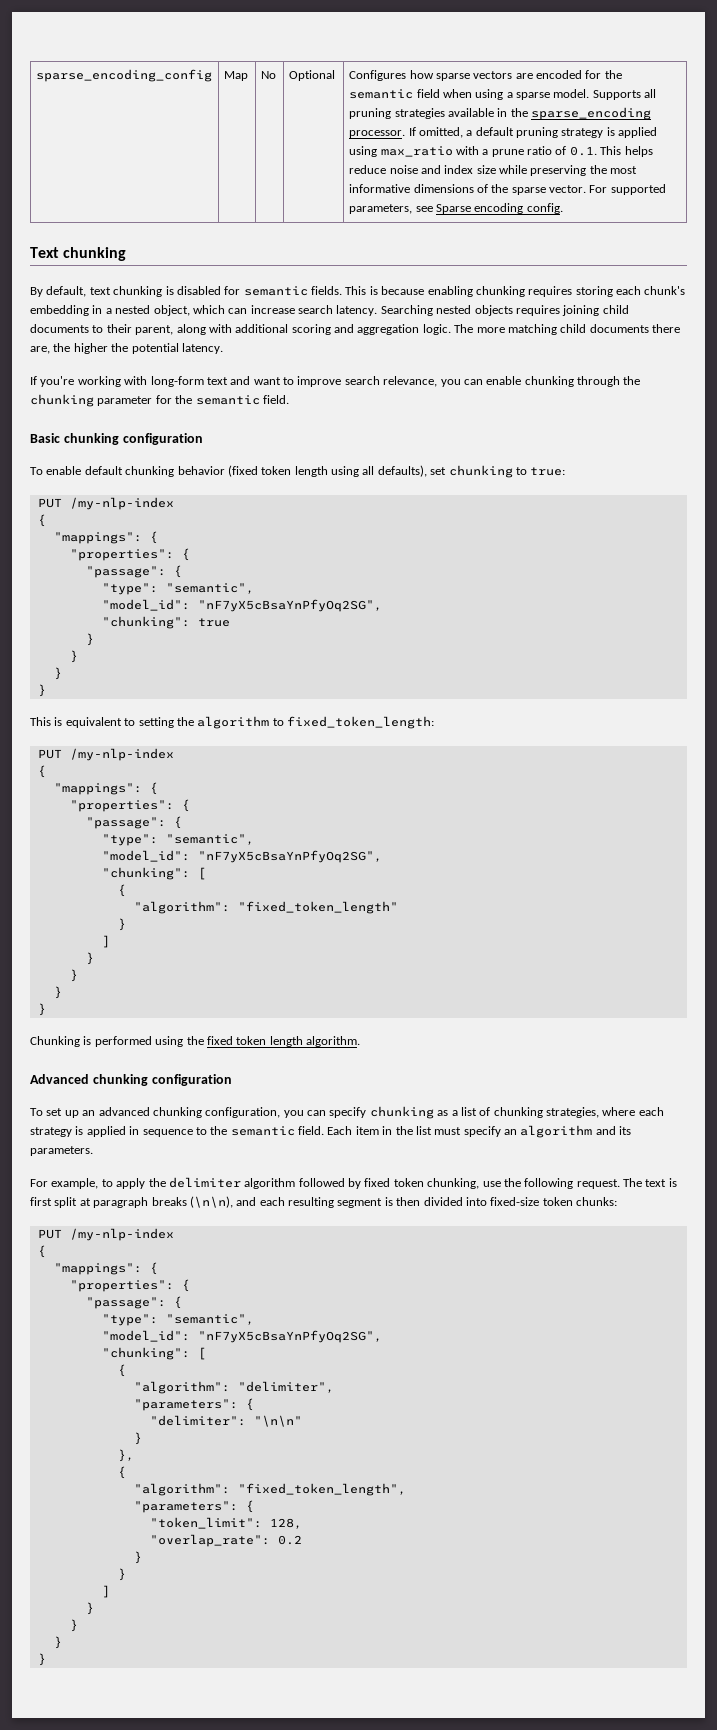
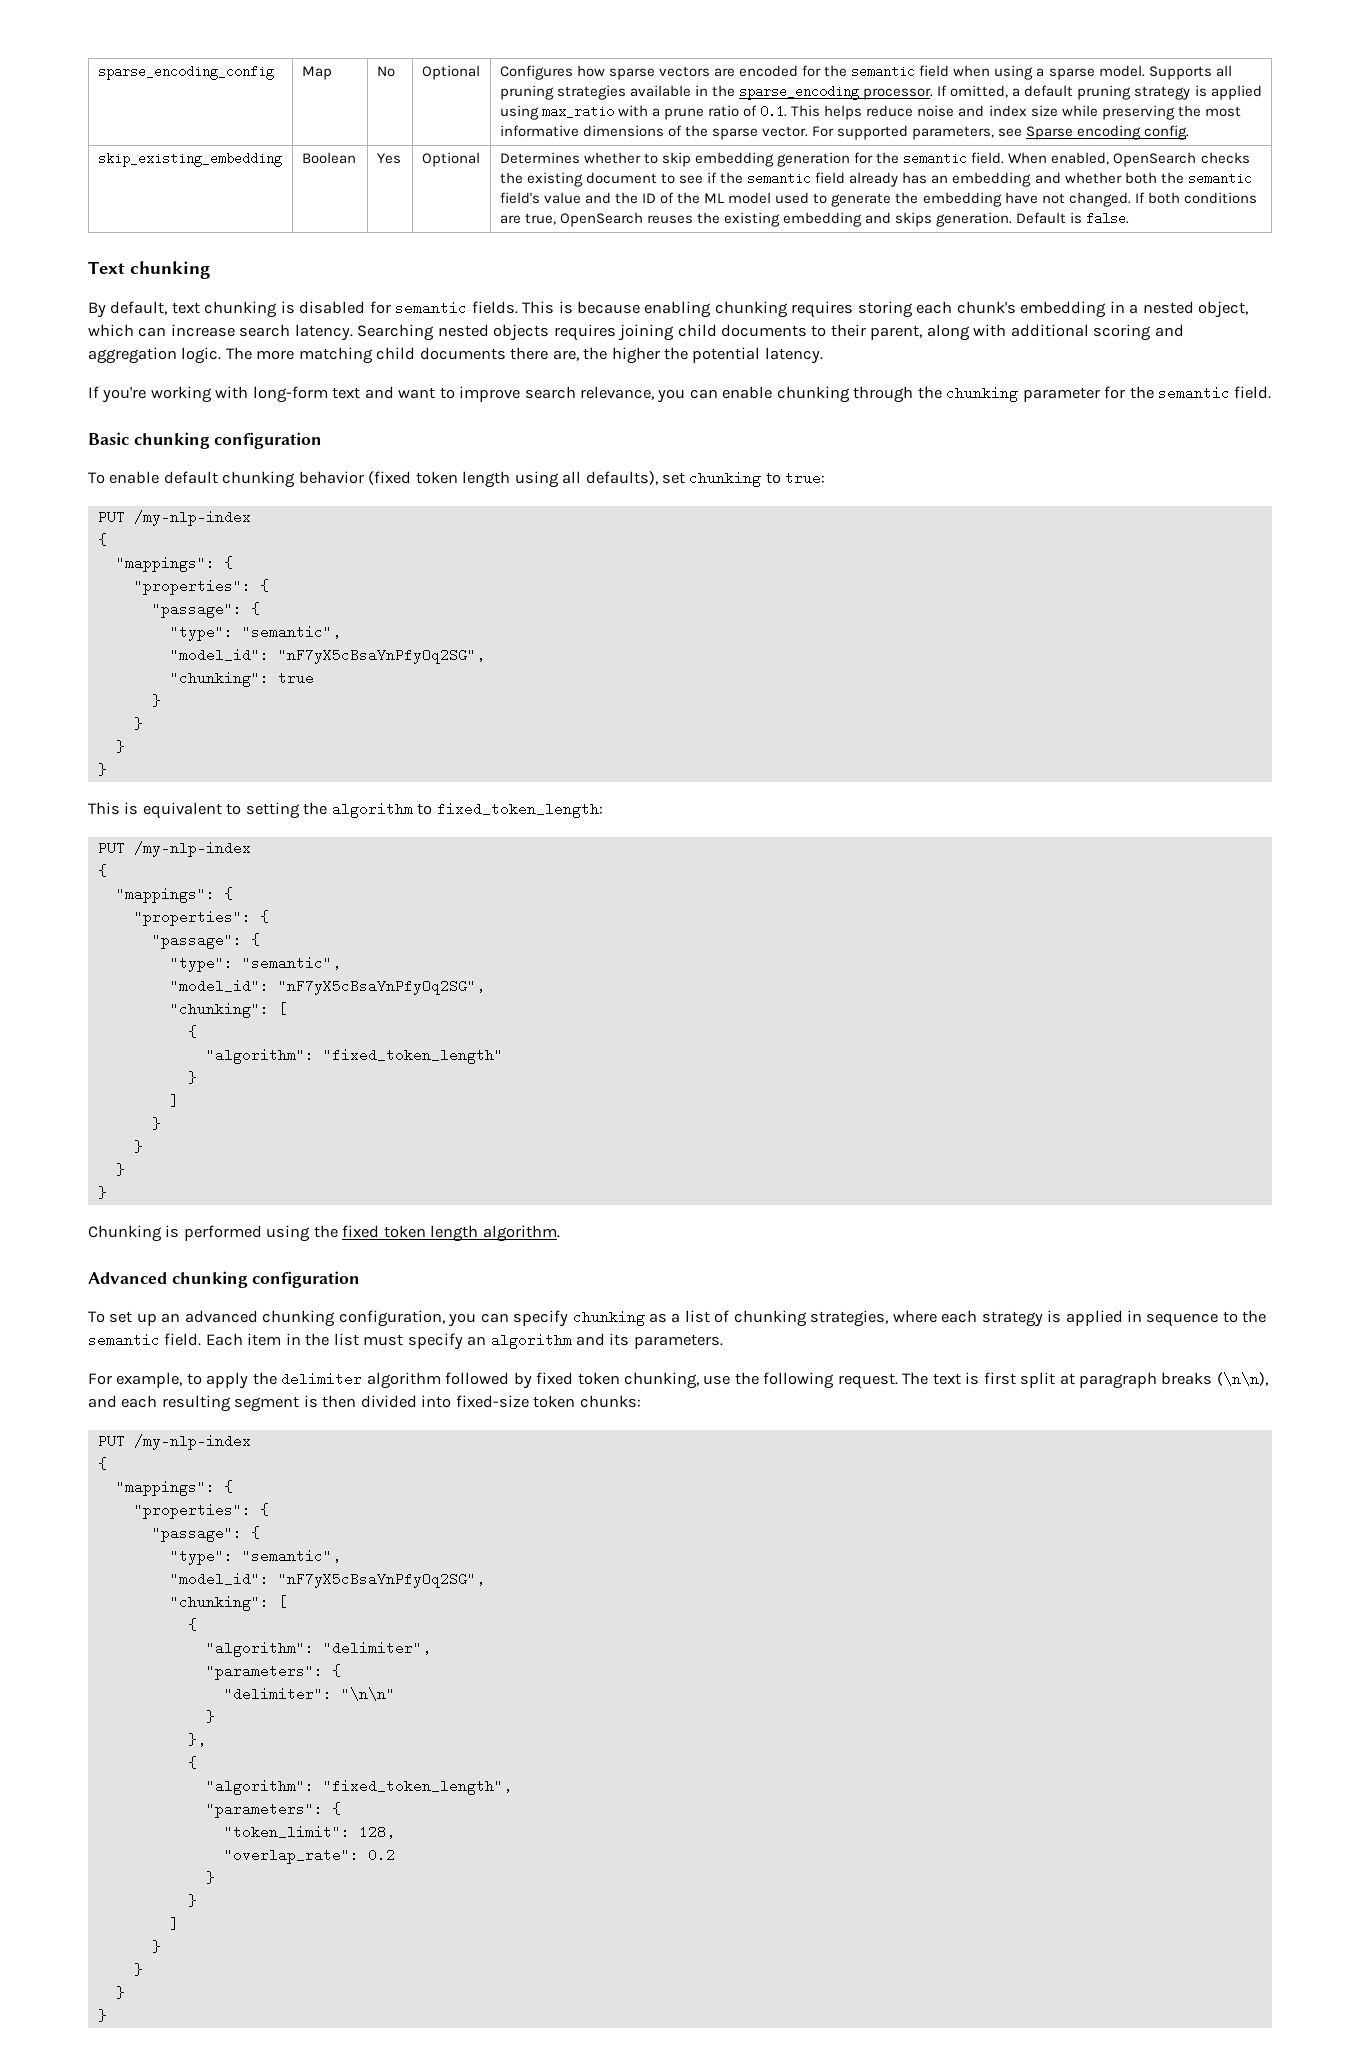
(563, 208) none -> [97,152,282,167] [301,152,356,164] [376,153,401,164] [421,152,480,167] [499,152,1250,167] [499,172,1252,187] [499,192,1257,207] [499,212,1130,227] // skip_existing_embedding | Boolean | Yes | Optional | Determines whether to skip embedding generation for the semantic field. When enabled, OpenSearch checks the existing document to see if the semantic field already has an embedding and whether both the semantic field's value and the ID of the ML model used to generate the embedding have not changed. If both conditions are true, OpenSearch reuses the existing embedding and skips generation. Default is false.

